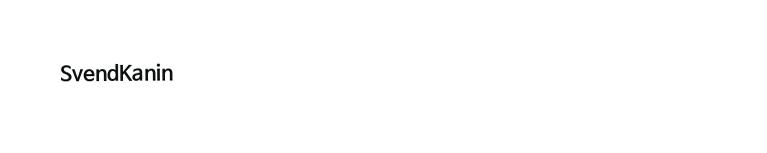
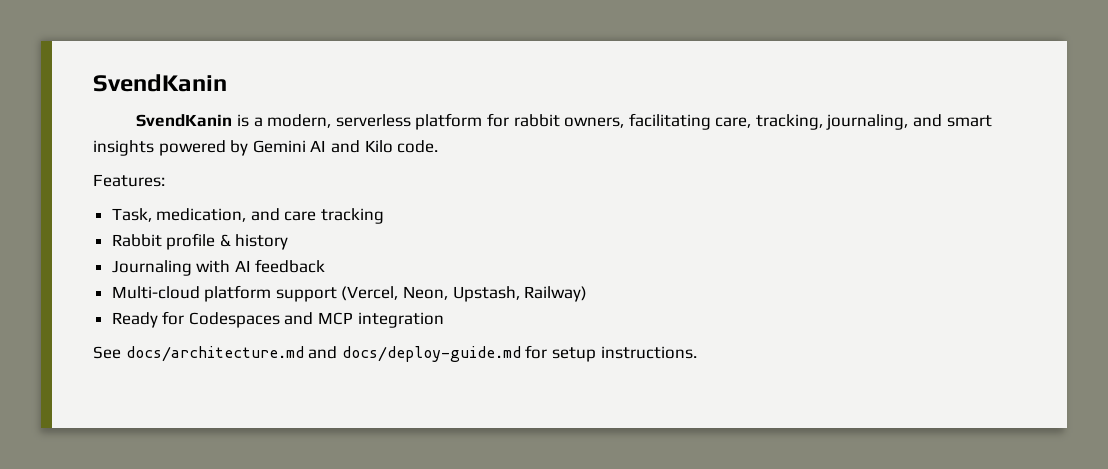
[59,63,174,83] SvendKanin -> [93,74,227,92] [136,113,992,130] [93,140,439,156] [93,174,165,187] [111,208,385,224] [111,233,289,250] [111,259,326,276] [111,285,588,302] [111,311,444,328] [93,345,697,362] SvendKanin // SvendKanin is a modern, serverless platform for rabbit owners, facilitating care, tracking, journaling, and smart insights powered by Gemini AI and Kilo code. // Features: // Task, medication, and care tracking // Rabbit profile & history // Journaling with AI feedback // Multi-cloud platform support (Vercel, Neon, Upstash, Railway) // Ready for Codespaces and MCP integration // See docs/architecture.md and docs/deploy-guide.md for setup instructions.

